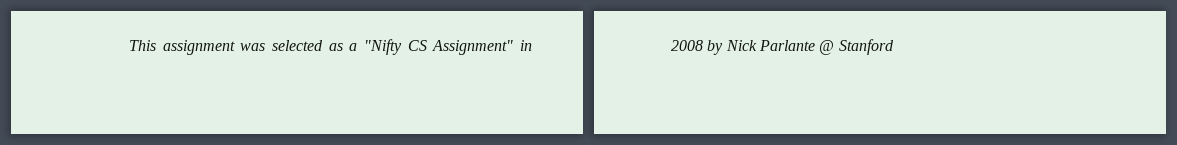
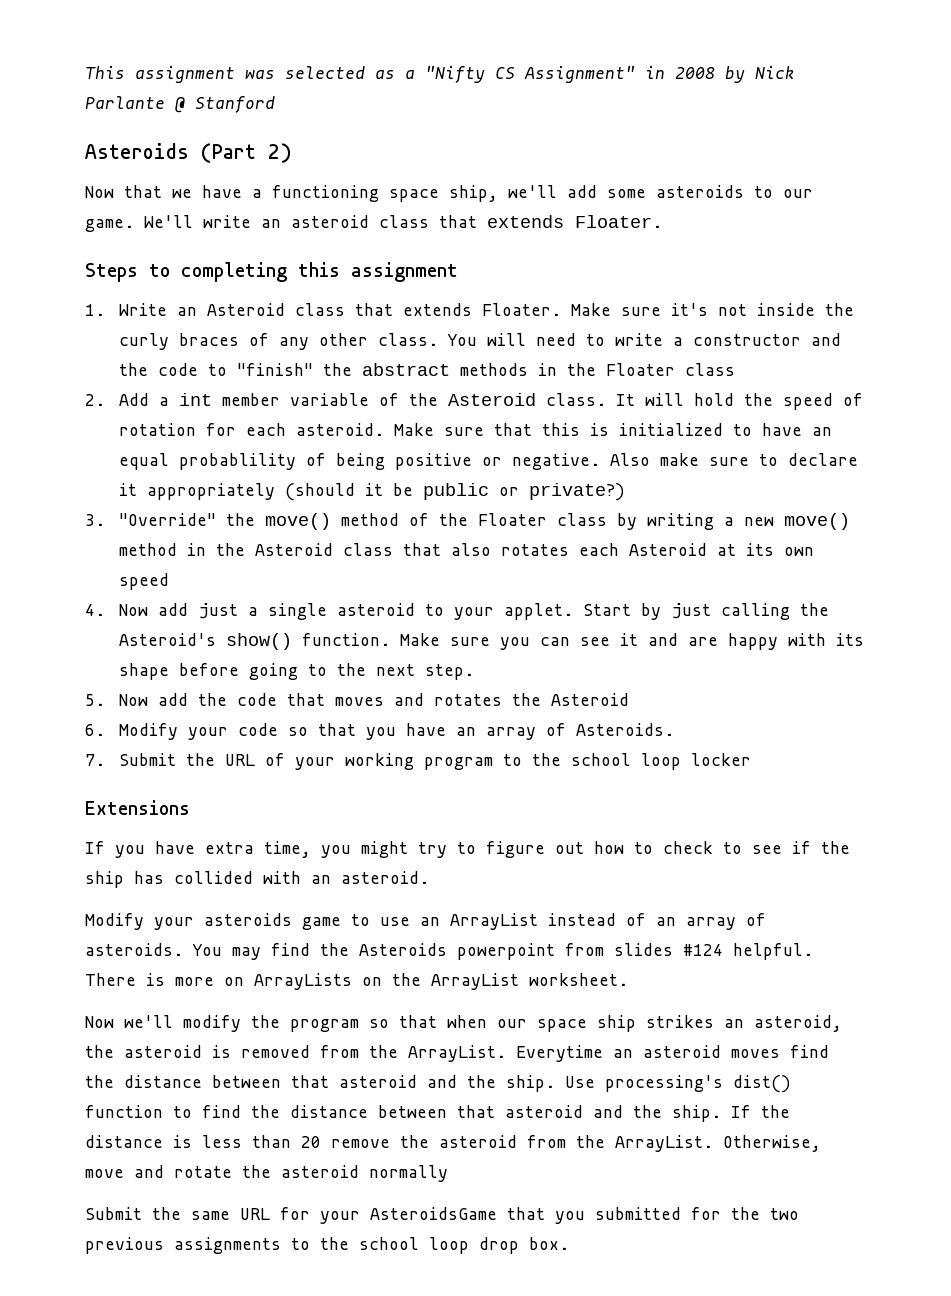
(894, 47) none -> [85,143,292,163] [85,185,813,202] [85,215,662,232] [85,262,458,282] [85,303,854,316] [118,333,841,350] [118,363,735,376] [85,393,863,410] [118,423,832,436] [118,453,858,470] [118,483,625,501] [85,513,850,530] [118,543,814,556] [118,573,169,590] [85,603,829,620] [118,633,864,650] [118,663,474,680] [85,693,629,706] [85,723,674,740] [85,753,751,770] [85,800,190,815] [85,841,850,858] [85,871,429,888] [85,913,766,930] [85,943,813,960] [85,973,628,990] [85,1015,842,1032] [85,1045,829,1062] [85,1075,791,1093] [85,1105,790,1122] [85,1135,821,1152] [85,1165,448,1182] [85,1207,799,1224] [85,1237,569,1254] // Asteroids (Part 2) // Now that we have a functioning space ship, we'll add some asteroids to our game. We'll write an asteroid class that extends Floater. // Steps to completing this assignment // 1. Write an Asteroid class that extends Floater. Make sure it's not inside the curly braces of any other class. You will need to write a constructor and the code to "finish" the abstract methods in the Floater class // 2. Add a int member variable of the Asteroid class. It will hold the speed of rotation for each asteroid. Make sure that this is initialized to have an equal probablility of being positive or negative. Also make sure to declare it appropriately (should it be public or private?) // 3. "Override" the move() method of the Floater class by writing a new move() method in the Asteroid class that also rotates each Asteroid at its own speed // 4. Now add just a single asteroid to your applet. Start by just calling the Asteroid's show() function. Make sure you can see it and are happy with its shape before going to the next step. // 5. Now add the code that moves and rotates the Asteroid // 6. Modify your code so that you have an array of Asteroids. // 7. Submit the URL of your working program to the school loop locker // Extensions // If you have extra time, you might try to figure out how to check to see if the ship has collided with an asteroid. // Modify your asteroids game to use an ArrayList instead of an array of asteroids. You may find the Asteroids powerpoint from slides #124 helpful. There is more on ArrayLists on the ArrayList worksheet. // Now we'll modify the program so that when our space ship strikes an asteroid, the asteroid is removed from the ArrayList. Everytime an asteroid moves find the distance between that asteroid and the ship. Use processing's dist() function to find the distance between that asteroid and the ship. If the distance is less than 20 remove the asteroid from the ArrayList. Otherwise, move and rotate the asteroid normally // Submit the same URL for your AsteroidsGame that you submitted for the two previous assignments to the school loop drop box.

